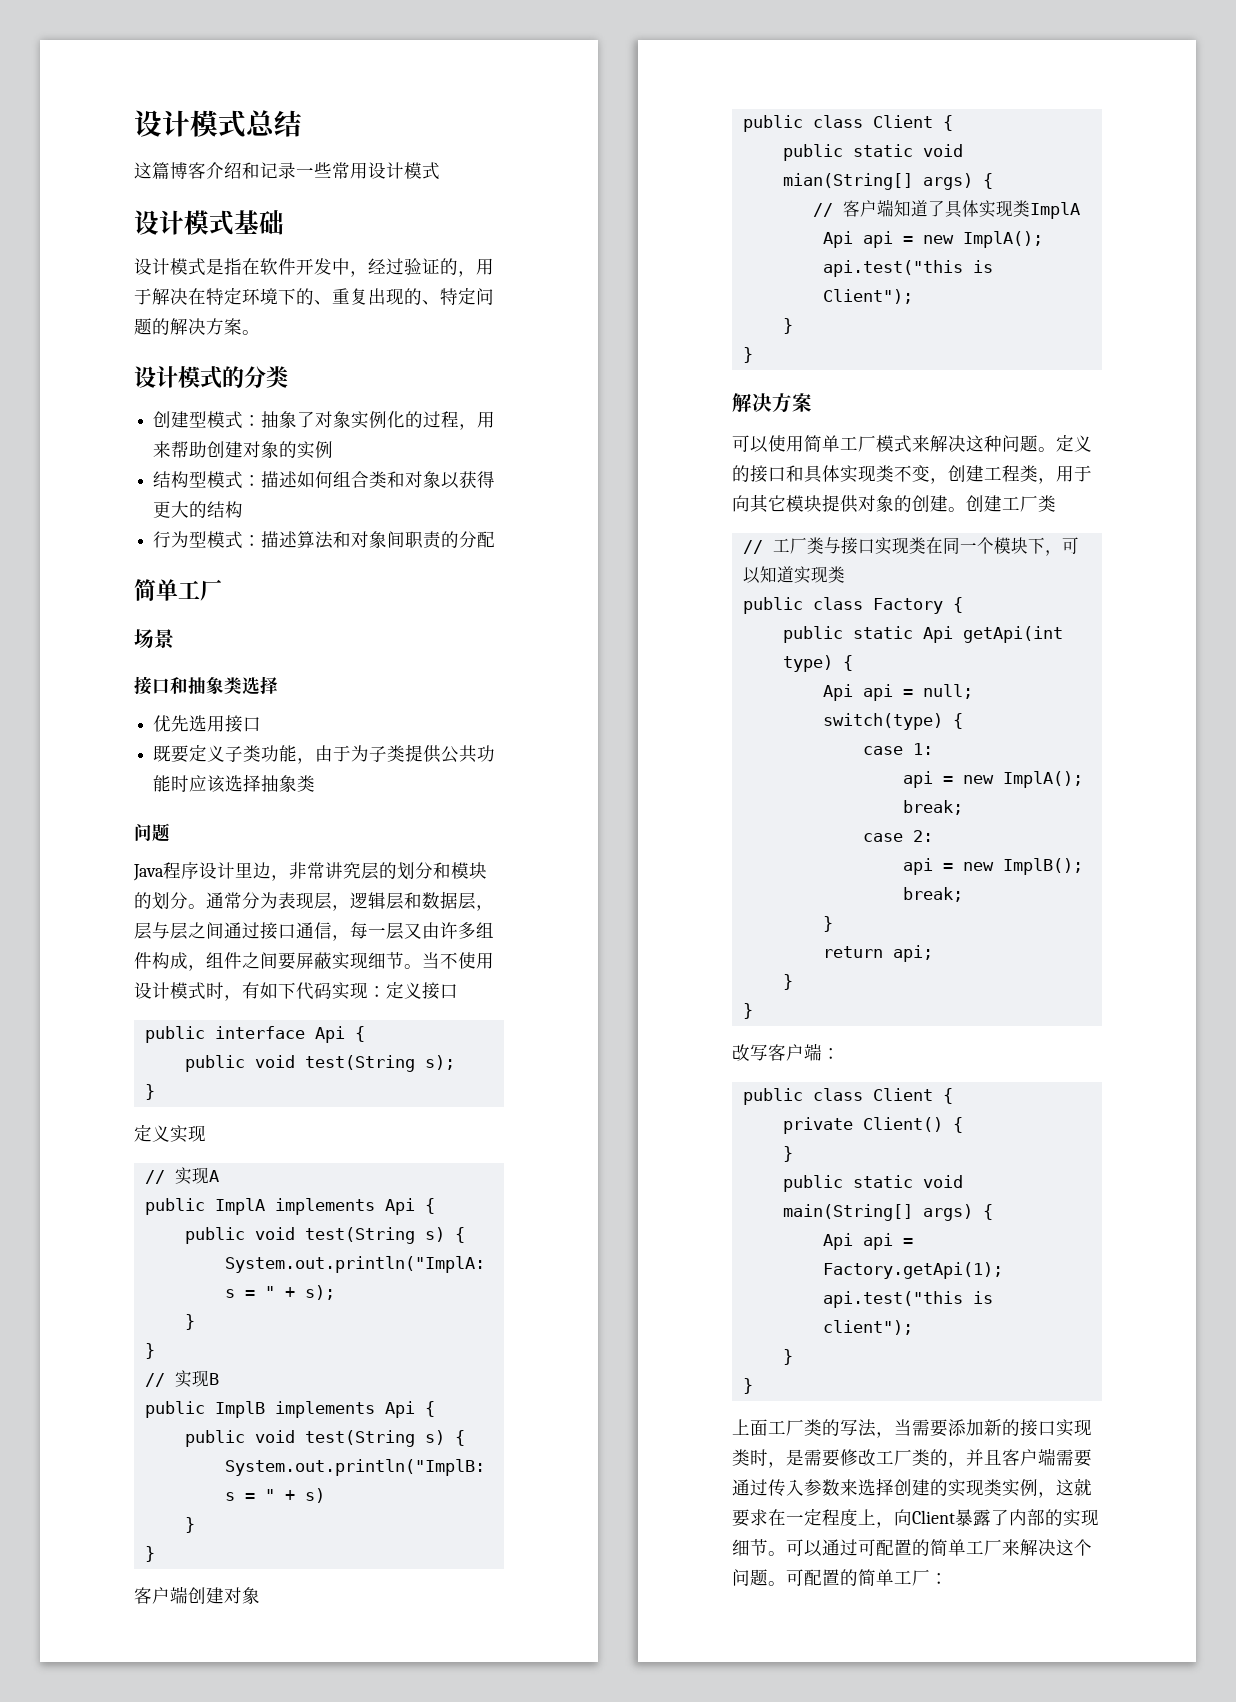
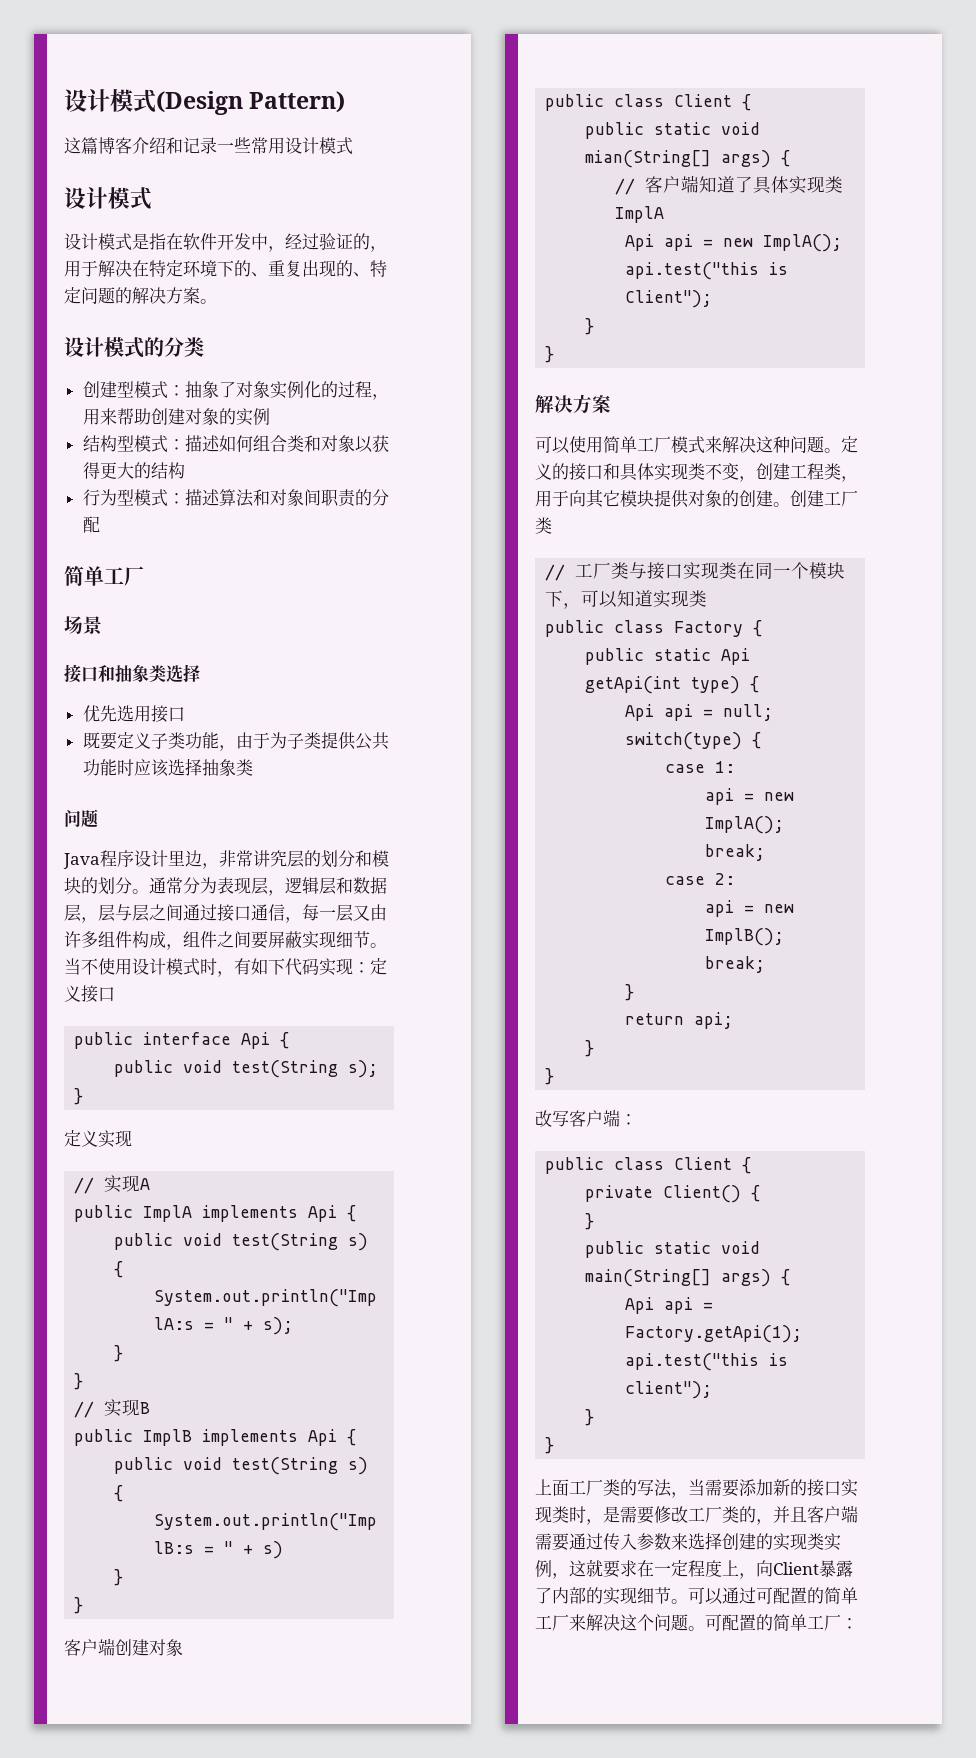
[134,110,302,138] 设计模式总结 -> [64,89,346,115] 设计模式(Design Pattern)
[234,210,284,235] 基础 -> (152, 198) none

